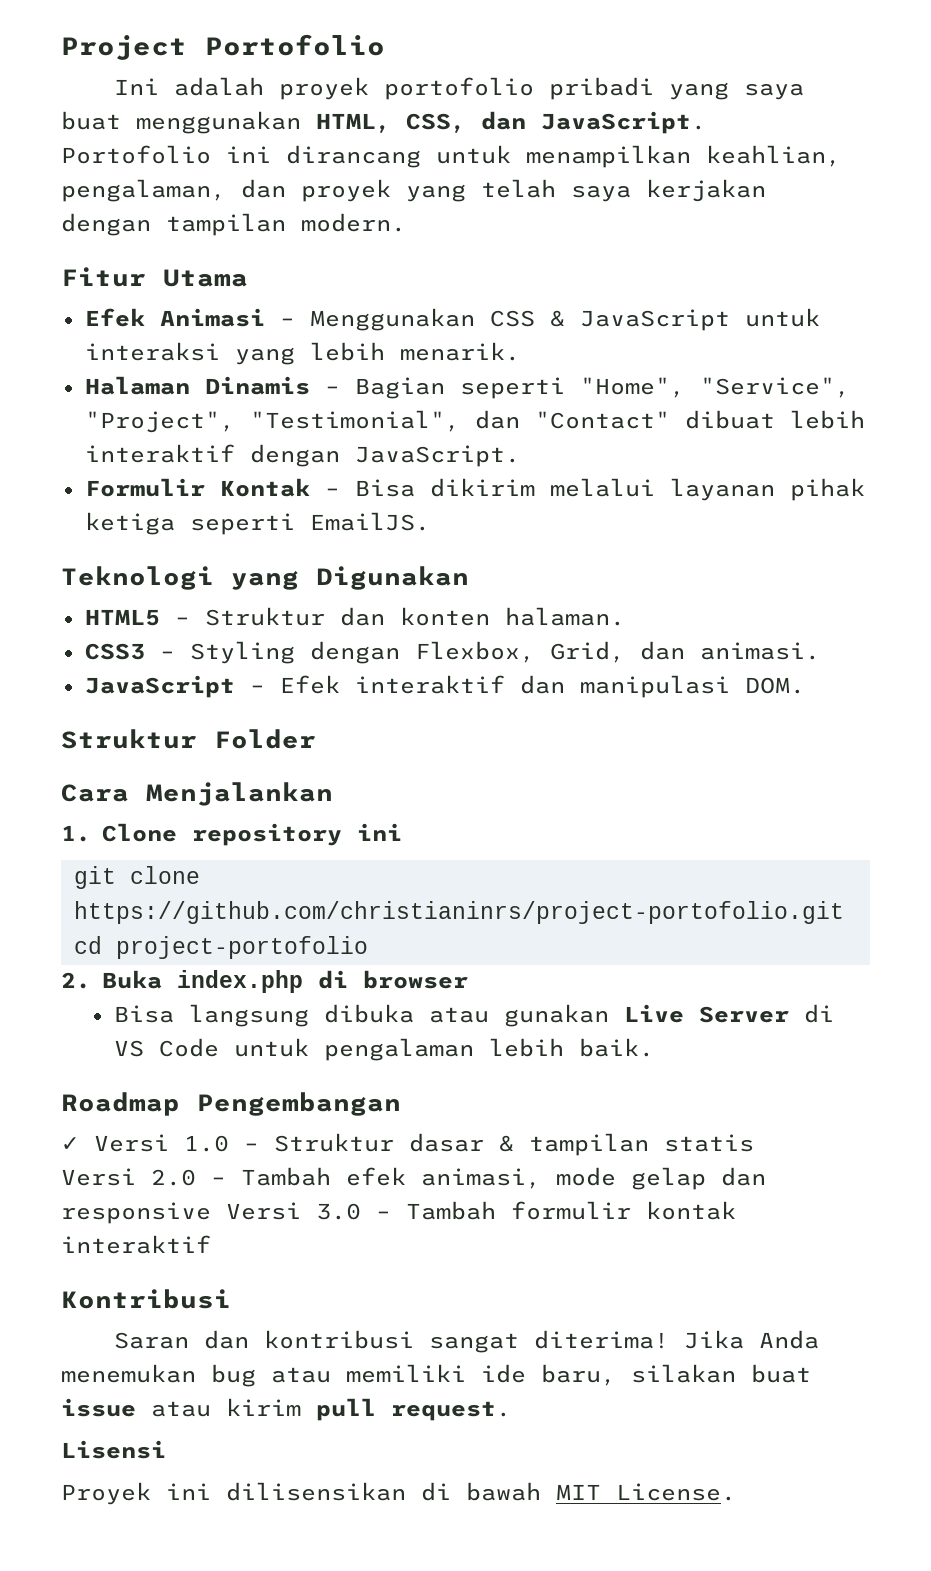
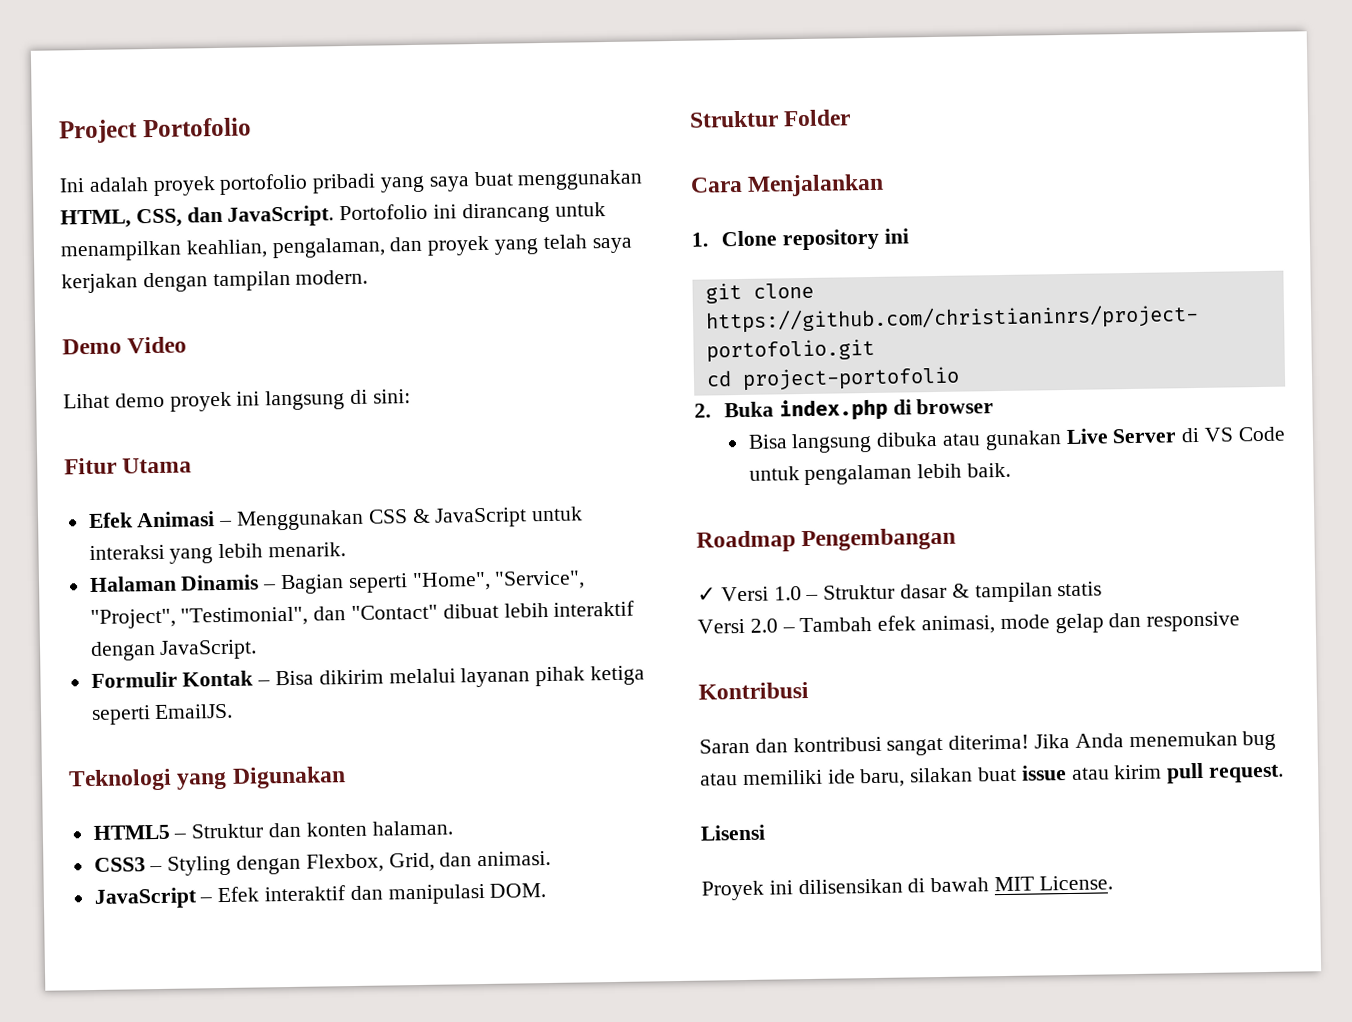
(406, 222) none -> [62,336,188,355] [63,389,411,412] // Demo Video // Lihat demo proyek ini langsung di sini:
[226,1201,736,1220] [61,1235,211,1254] Versi 3.0 – Tambah formulir kontak interaktif -> (1241, 621) none

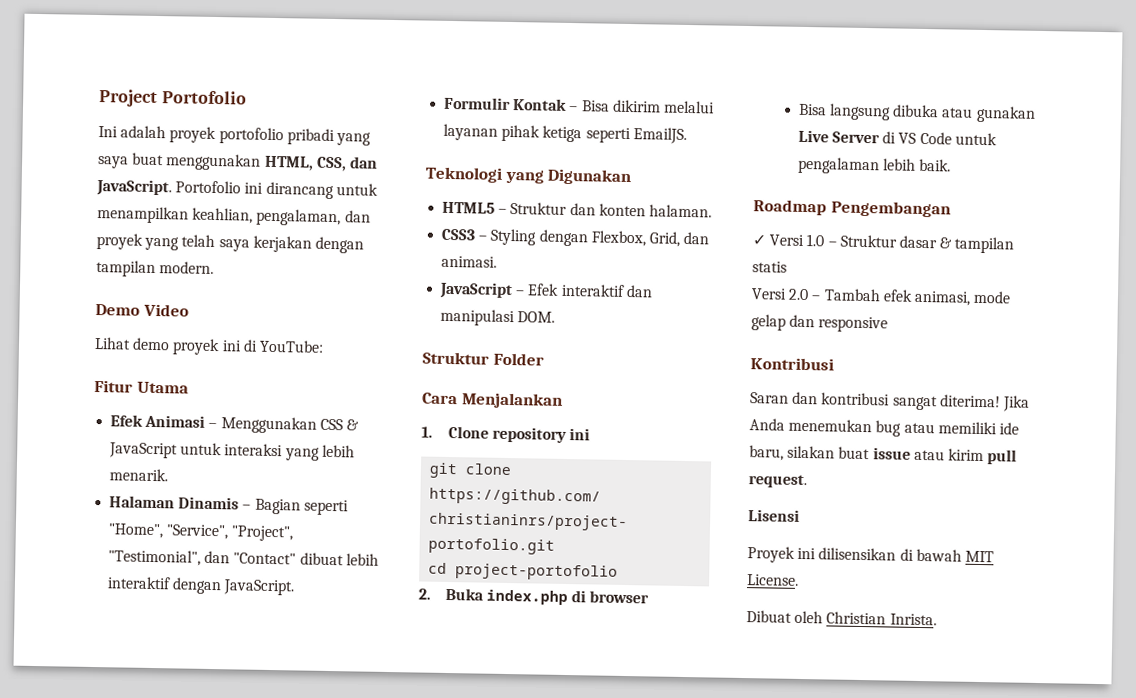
[265,389,411,411] langsung di sini: -> [242,339,324,353] di YouTube:
(1113, 883) none -> [746,610,937,626] // Dibuat oleh Christian Inrista.

